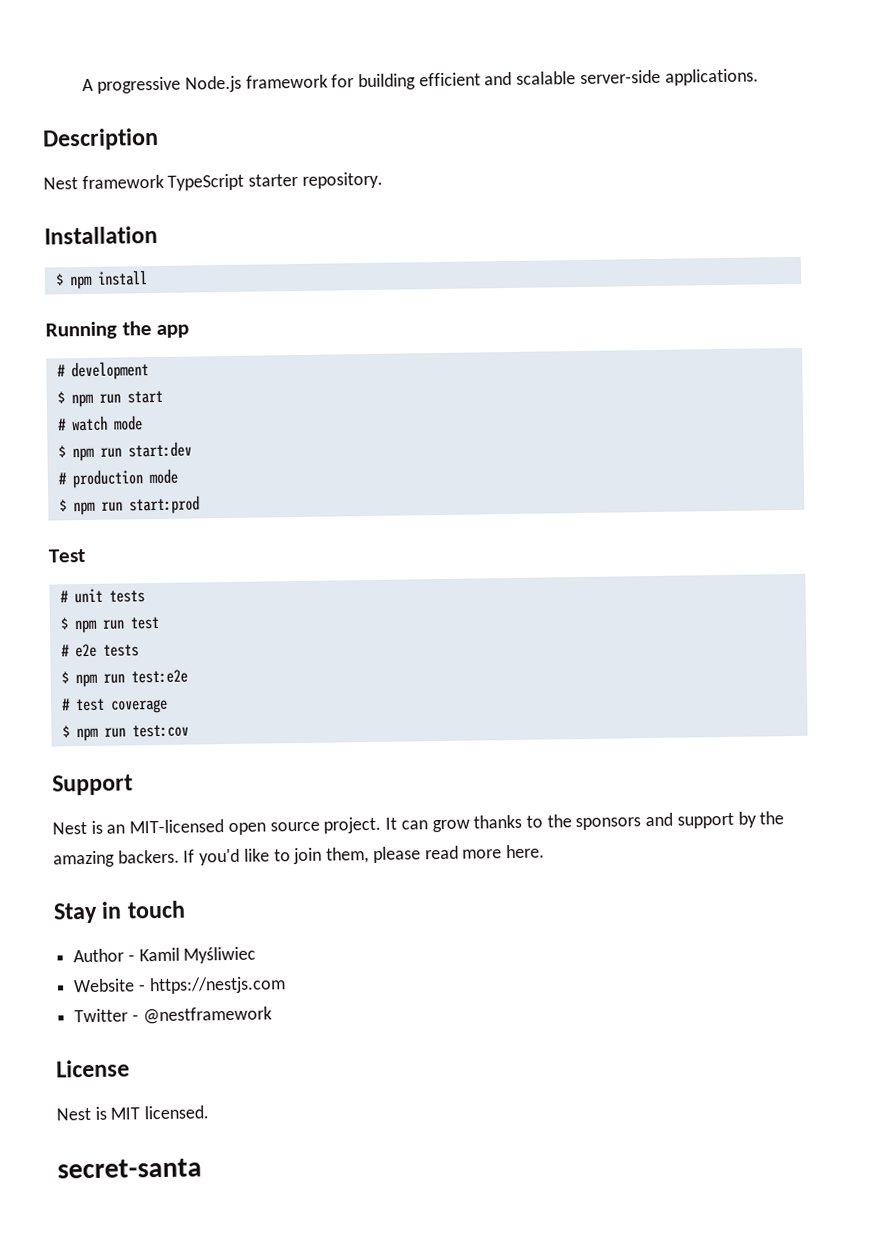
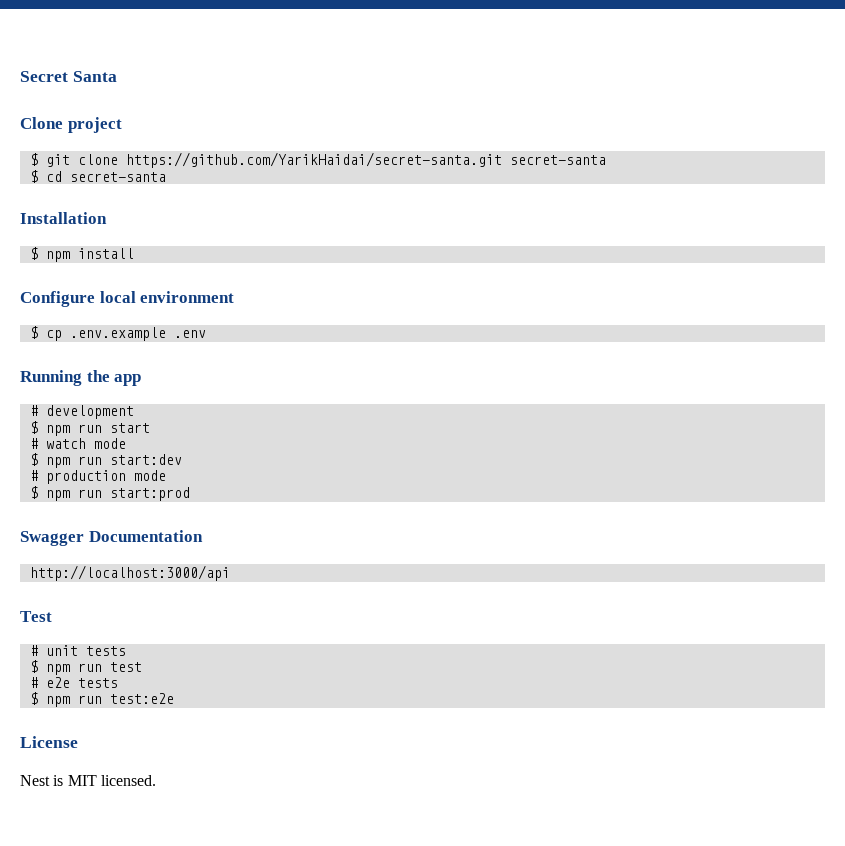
[82,68,759,94] [42,127,159,151] [43,171,383,191] [44,225,158,245] [54,270,148,290] A progressive Node.js framework for building efficient and scalable server-side applications. // Description // Nest framework TypeScript starter repository. // Installation // $ npm install -> [20,71,117,82] [20,117,122,133] [29,152,606,168] [29,170,166,183] [20,212,107,224] [29,247,134,262] [20,291,235,307] [29,326,206,341] Secret Santa // Clone project // $ git clone https://github.com/YarikHaidai/secret-santa.git secret-santa // $ cd secret-santa // Installation // $ npm install // Configure local environment // $ cp .env.example .env
(200, 505) none -> [20,530,203,546] [29,565,230,581] // Swagger Documentation // http://localhost:3000/api
[60,698,168,714] [61,724,189,742] [52,774,133,796] [52,811,785,836] [53,844,545,868] [53,900,186,924] [73,946,257,964] [73,976,286,995] [74,1006,272,1025] // # test coverage // $ npm run test:cov // Support // Nest is an MIT-licensed open source project. It can grow thanks to the sponsors and support by the amazing backers. If you'd like to join them, please read more here. // Stay in touch // Author - Kamil Myśliwiec // Website - https://nestjs.com // Twitter - @nestframework -> (174, 698) none
[57,1158,202,1179] // secret-santa -> (156, 780) none

